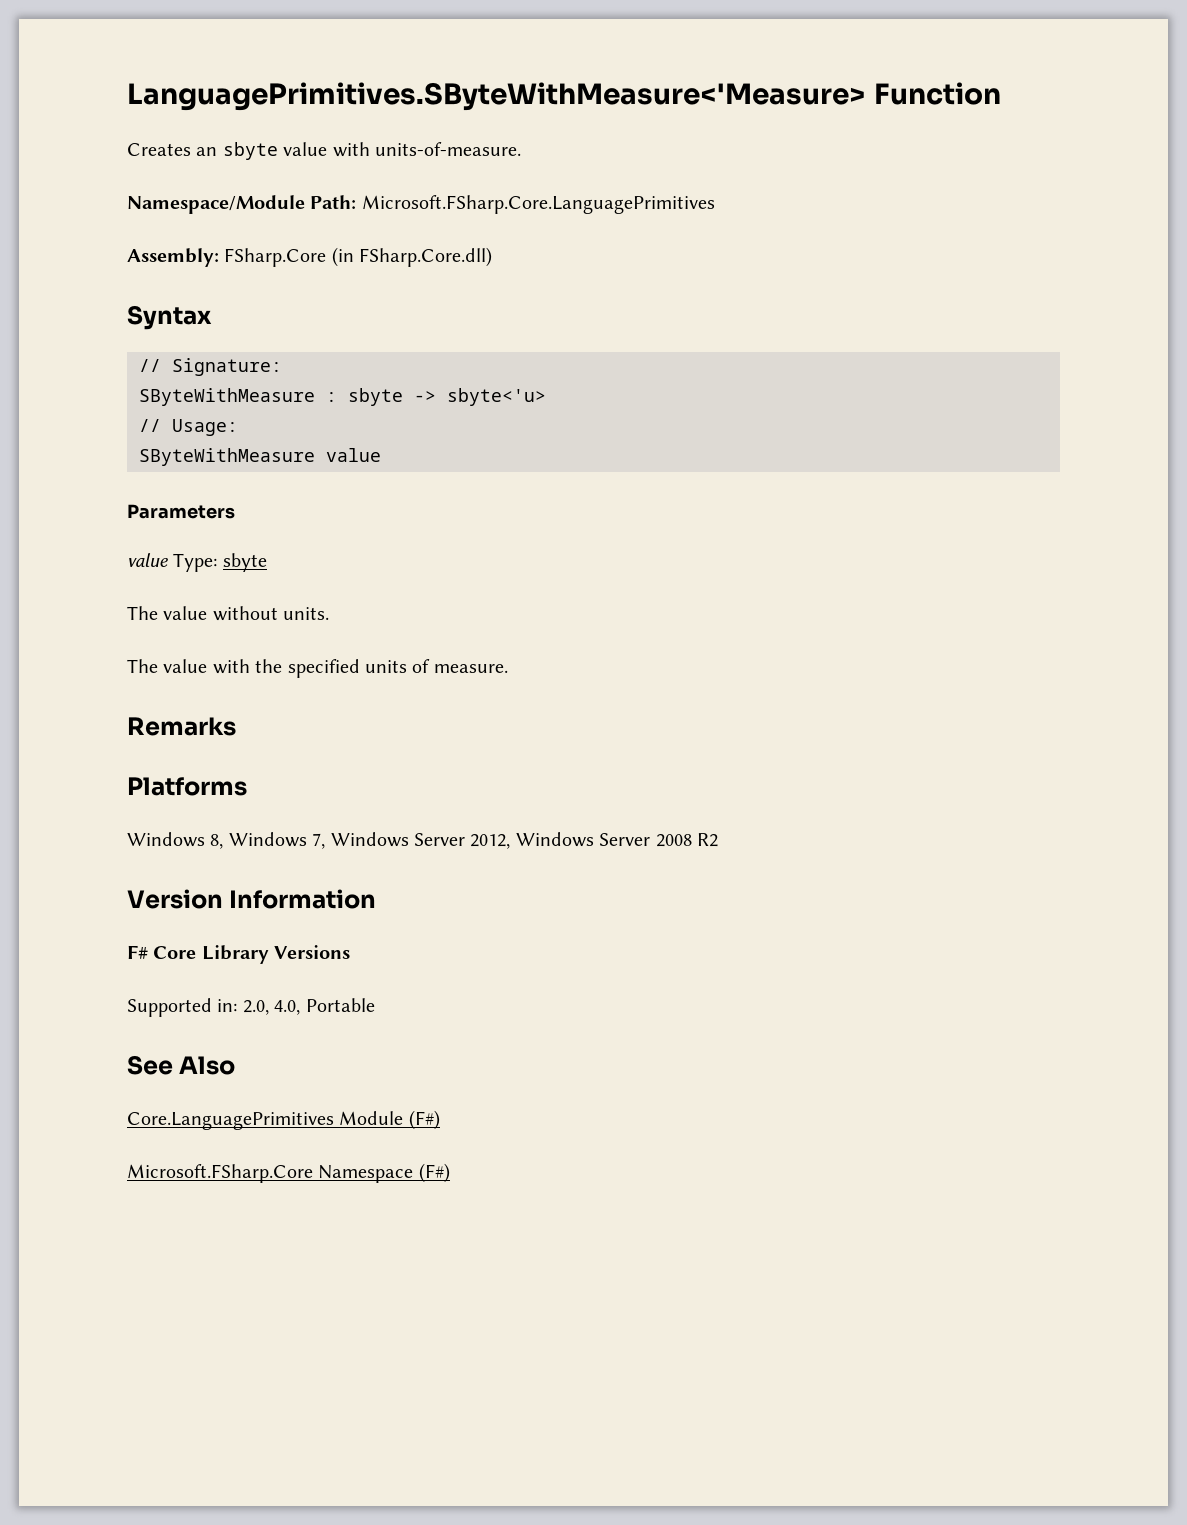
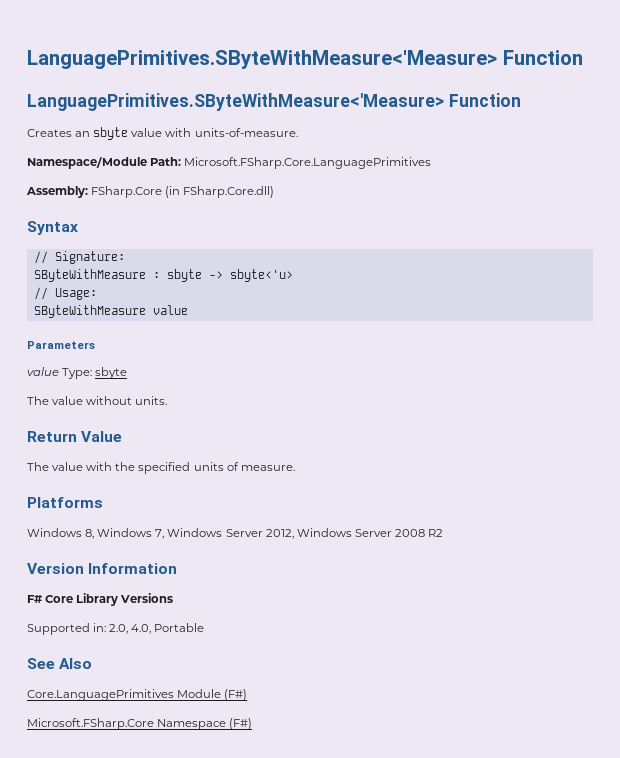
[127,82,1001,111] LanguagePrimitives.SByteWithMeasure<'Measure> Function -> [27,50,583,69] [27,93,521,111] LanguagePrimitives.SByteWithMeasure<'Measure> Function // LanguagePrimitives.SByteWithMeasure<'Measure> Function
(330, 613) none -> [27,431,123,442] // Return Value
[127,717,236,736] // Remarks -> (295, 468) none

